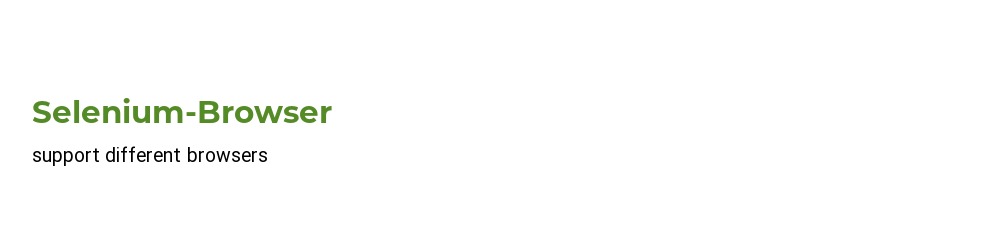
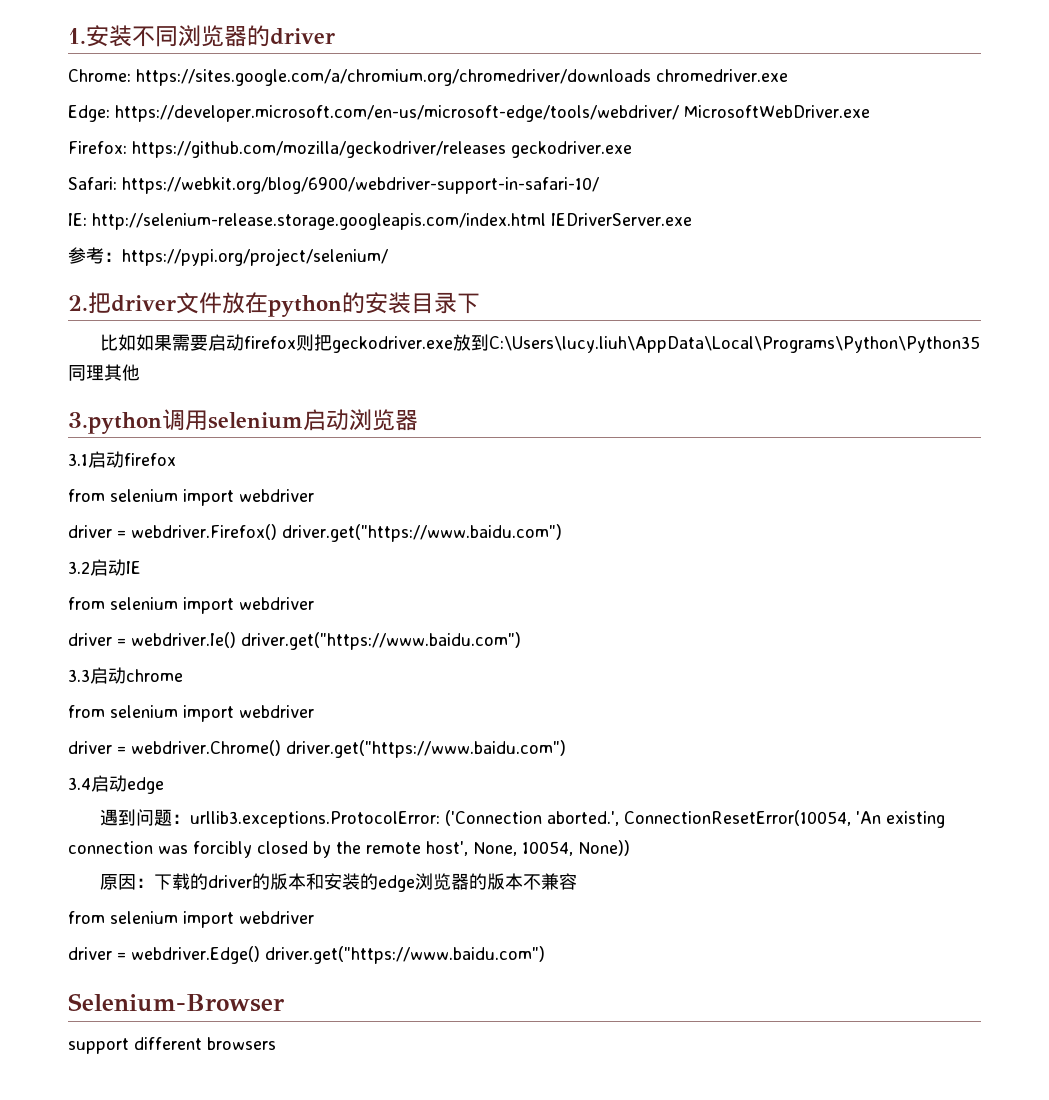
(32, 110) none -> [68,25,335,47] [68,69,788,86] [68,105,870,122] [68,141,632,158] [68,177,599,194] [68,213,692,230] [68,247,388,266] [68,292,480,317] [100,334,981,353] [68,364,140,381] [68,409,418,434] [68,451,176,468] [68,489,314,506] [68,524,562,542] [68,559,141,576] [68,597,314,614] [68,632,521,650] [68,667,183,684] [68,705,314,722] [68,740,566,758] [68,775,164,794] [100,809,946,828] [68,840,630,858] [100,873,578,892] [68,911,314,928] [68,946,545,964] 1.安装不同浏览器的driver // Chrome: https://sites.google.com/a/chromium.org/chromedriver/downloads chromedriver.exe // Edge: https://developer.microsoft.com/en-us/microsoft-edge/tools/webdriver/ MicrosoftWebDriver.exe // Firefox: https://github.com/mozilla/geckodriver/releases geckodriver.exe // Safari: https://webkit.org/blog/6900/webdriver-support-in-safari-10/ // IE: http://selenium-release.storage.googleapis.com/index.html IEDriverServer.exe // 参考：https://pypi.org/project/selenium/ // 2.把driver文件放在python的安装目录下 // 比如如果需要启动firefox则把geckodriver.exe放到C:\Users\lucy.liuh\AppData\Local\Programs\Python\Python35同理其他 // 3.python调用selenium启动浏览器 // 3.1启动firefox // from selenium import webdriver // driver = webdriver.Firefox() driver.get("https://www.baidu.com") // 3.2启动IE // from selenium import webdriver // driver = webdriver.Ie() driver.get("https://www.baidu.com") // 3.3启动chrome // from selenium import webdriver // driver = webdriver.Chrome() driver.get("https://www.baidu.com") // 3.4启动edge // 遇到问题：urllib3.exceptions.ProtocolError: ('Connection aborted.', ConnectionResetError(10054, 'An existing connection was forcibly closed by the remote host', None, 10054, None)) // 原因：下载的driver的版本和安装的edge浏览器的版本不兼容 // from selenium import webdriver // driver = webdriver.Edge() driver.get("https://www.baidu.com") //

